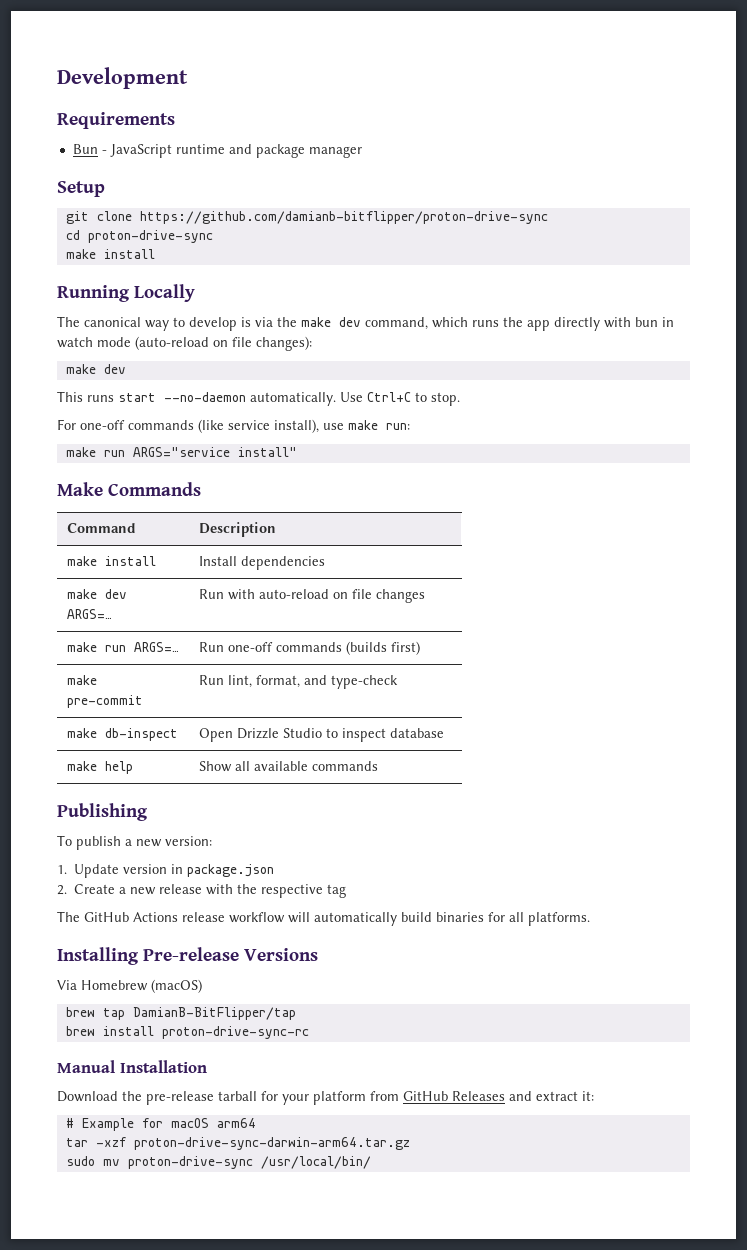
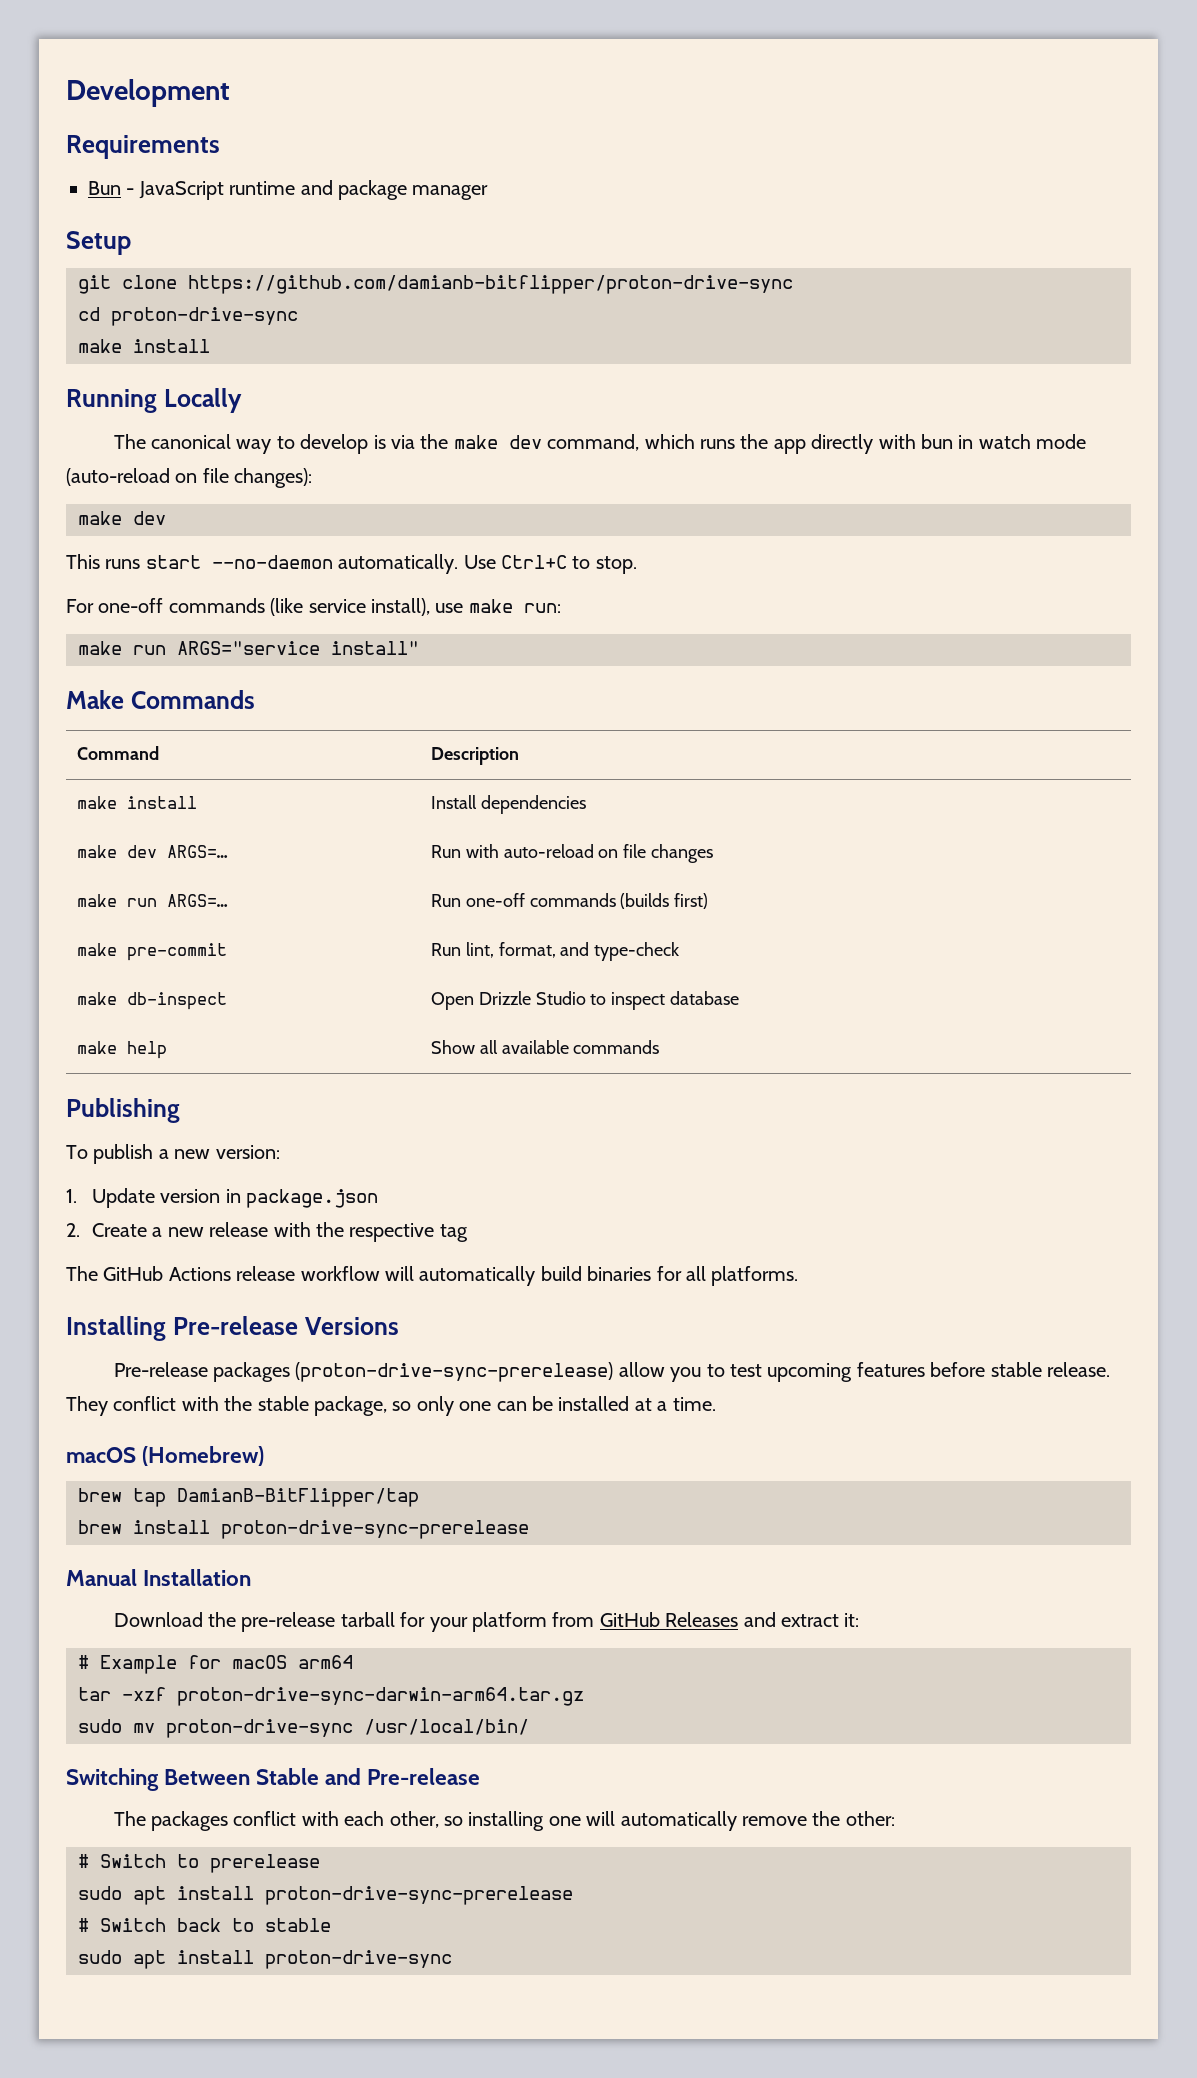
[57,979,202,993] Via Homebrew (macOS) -> [113,1362,1110,1382] [66,1396,716,1416] [66,1446,265,1466] Pre-release packages (proton-drive-sync-prerelease) allow you to test upcoming features before stable release. They conflict with the stable package, so only one can be installed at a time. // macOS (Homebrew)
[161,1026,309,1039] proton-drive-sync-rc -> [221,1520,529,1539] proton-drive-sync-prerelease
(371, 1162) none -> [66,1768,481,1791] [113,1811,895,1831] [78,1854,320,1873] [78,1886,573,1905] [78,1918,331,1932] [78,1950,452,1969] // Switching Between Stable and Pre-release // The packages conflict with each other, so installing one will automatically remove the other: // # Switch to prerelease // sudo apt install proton-drive-sync-prerelease // # Switch back to stable // sudo apt install proton-drive-sync

